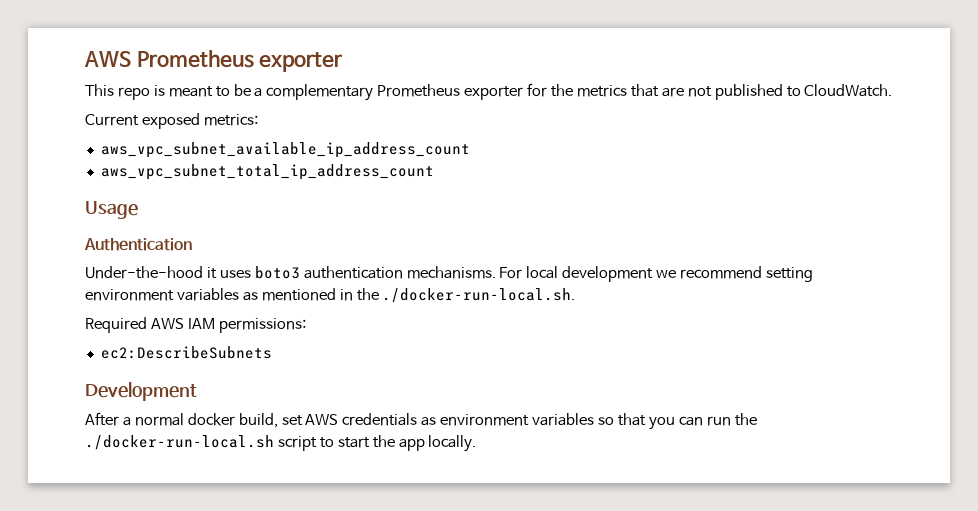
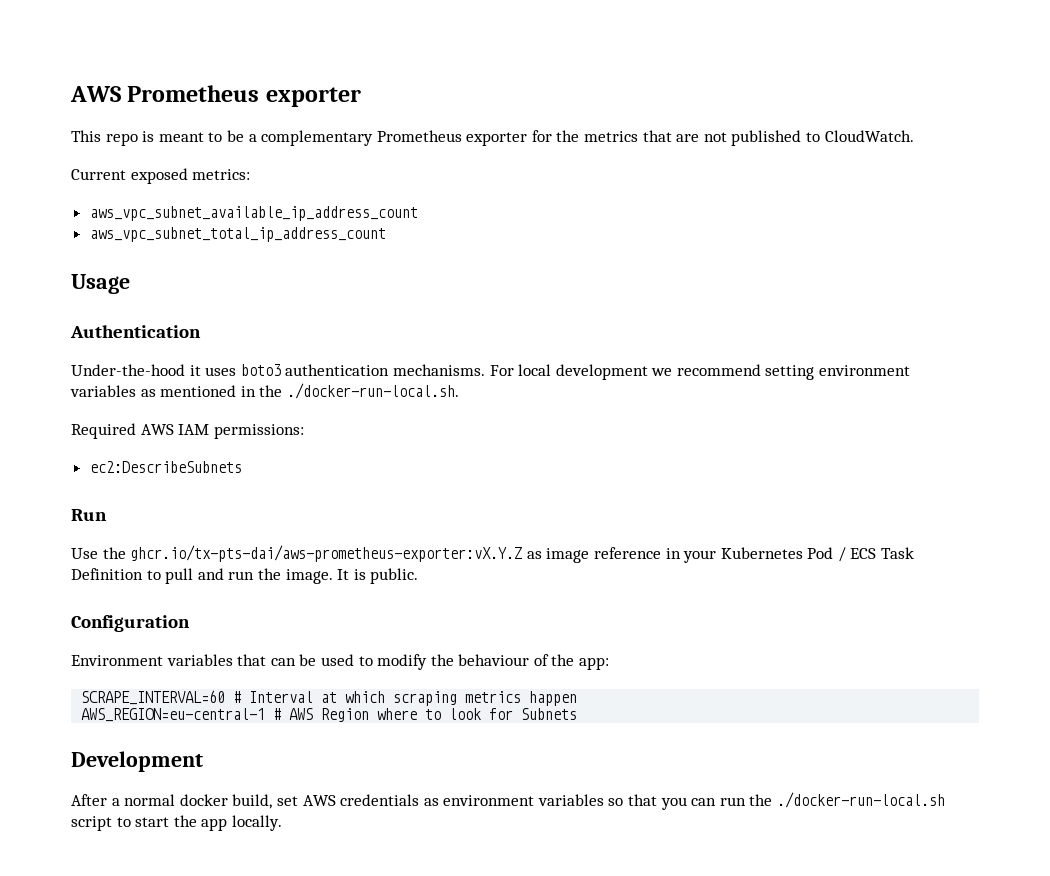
(272, 352) none -> [71,509,107,521] [71,545,915,563] [71,568,419,584] [71,615,190,632] [71,654,610,670] [81,690,578,706] [81,708,578,722] // Run // Use the ghcr.io/tx-pts-dai/aws-prometheus-exporter:vX.Y.Z as image reference in your Kubernetes Pod / ECS Task Definition to pull and run the image. It is public. // Configuration // Environment variables that can be used to modify the behaviour of the app: // SCRAPE_INTERVAL=60 # Interval at which scraping metrics happen // AWS_REGION=eu-central-1 # AWS Region where to look for Subnets

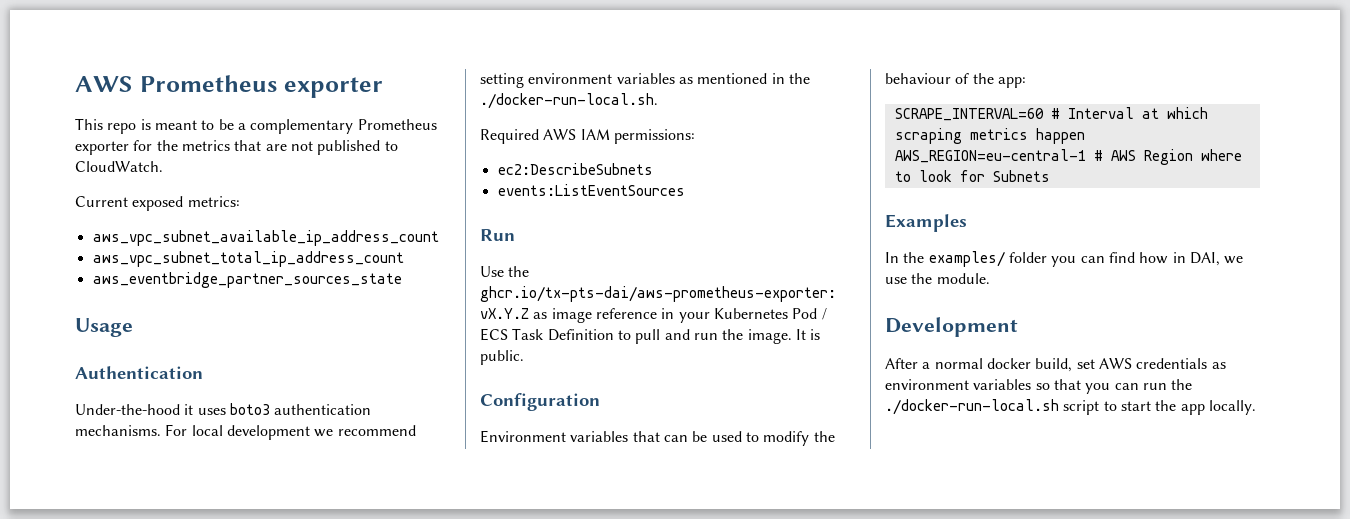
(386, 234) none -> [92,272,402,288] // aws_eventbridge_partner_sources_state
(242, 467) none -> [497,184,685,196] // events:ListEventSources
(578, 714) none -> [885,214,967,232] [885,251,1244,267] [885,273,990,284] // Examples // In the examples/ folder you can find how in DAI, we use the module.

